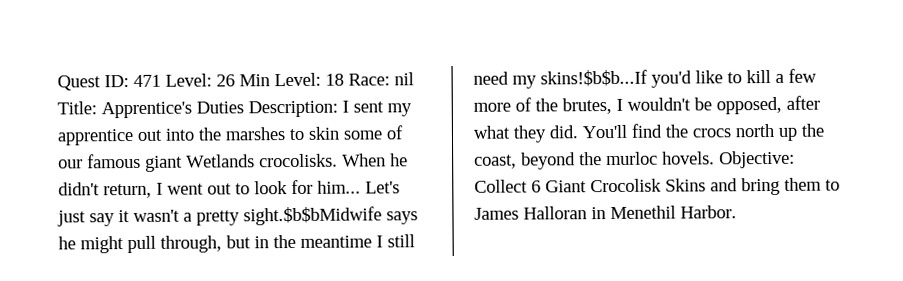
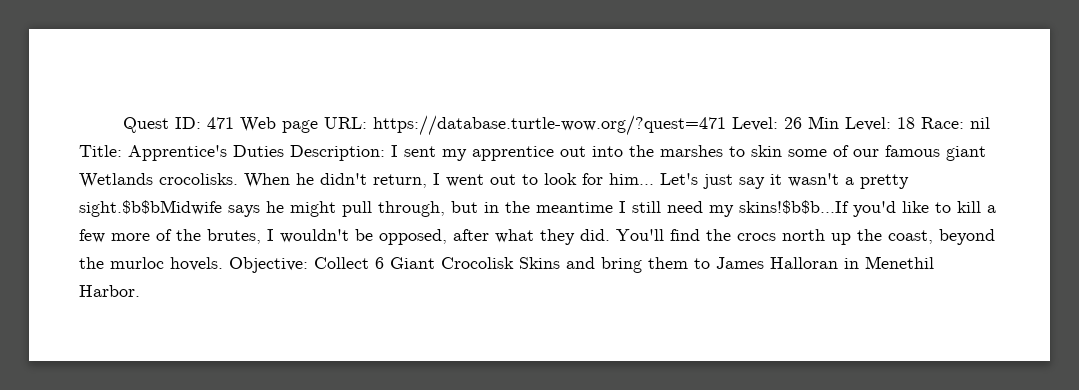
(161, 80) none -> [239,115,726,136] Web page URL: https://database.turtle-wow.org/?quest=471

